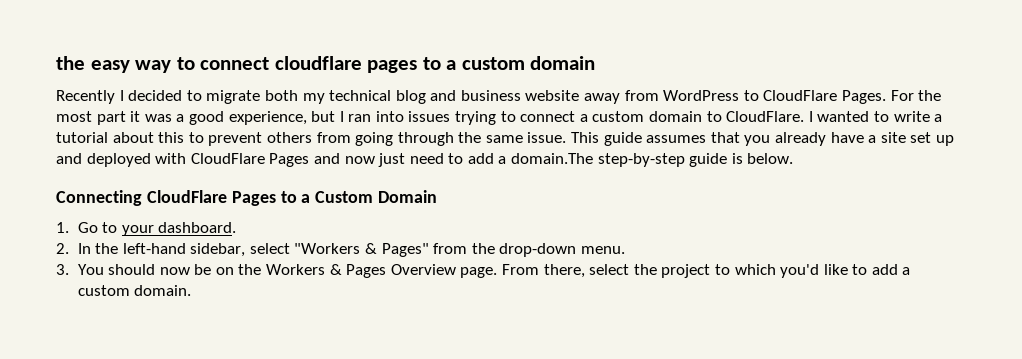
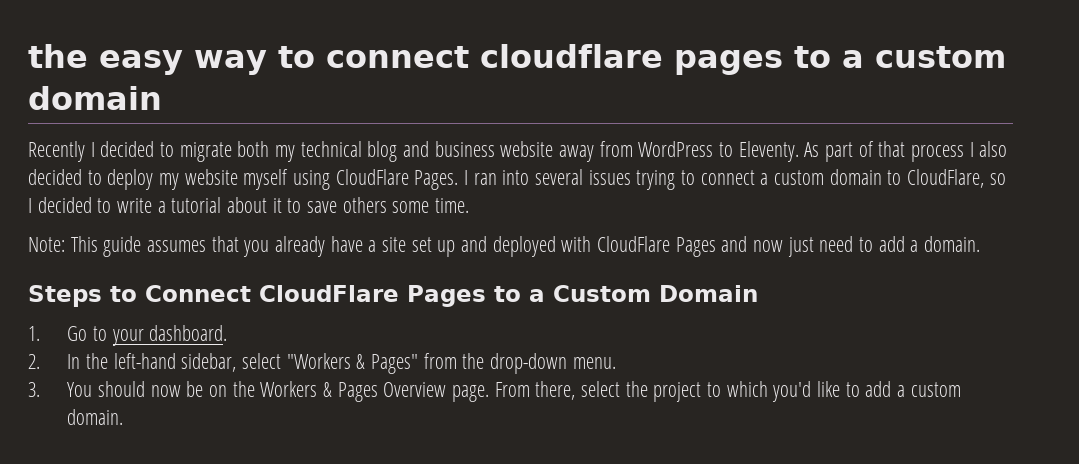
[763,90,942,104] [56,111,336,125] CloudFlare Pages. For the most part it was a good experience, but -> [738,141,1008,162] [28,169,459,190] Eleventy. As part of that process I also decided to deploy my website myself using CloudFlare Pages.
(404, 116) none -> [535,169,584,185] several
[726,111,870,122] CloudFlare. I wanted -> [907,169,1006,188] [28,197,92,213] CloudFlare, so I decided
[158,132,567,146] this to prevent others from going through the same issue. -> [272,197,470,213] [28,237,65,252] it to save others some time. // Note:
[511,153,794,167] [56,190,142,206] domain.The step-by-step guide is below. // Connecting -> [924,236,981,252] [28,285,251,307] domain. // Steps to Connect

